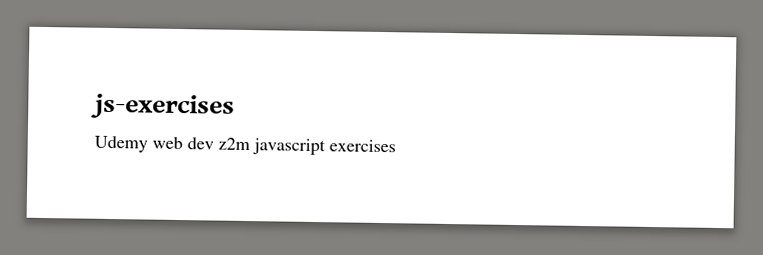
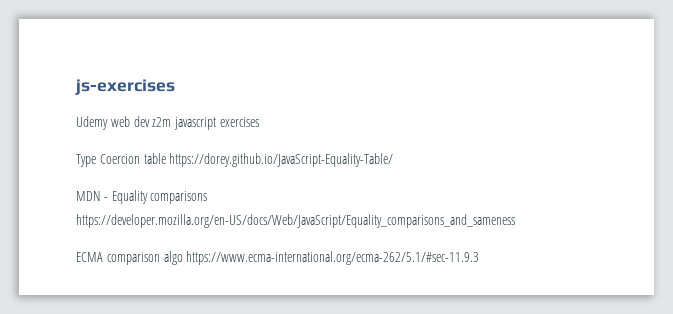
(396, 146) none -> [76,153,394,167] [76,190,208,204] [76,214,515,228] [76,251,480,265] // Type Coercion table https://dorey.github.io/JavaScript-Equality-Table/ // MDN - Equality comparisons https://developer.mozilla.org/en-US/docs/Web/JavaScript/Equality_comparisons_and_sameness // ECMA comparison algo https://www.ecma-international.org/ecma-262/5.1/#sec-11.9.3

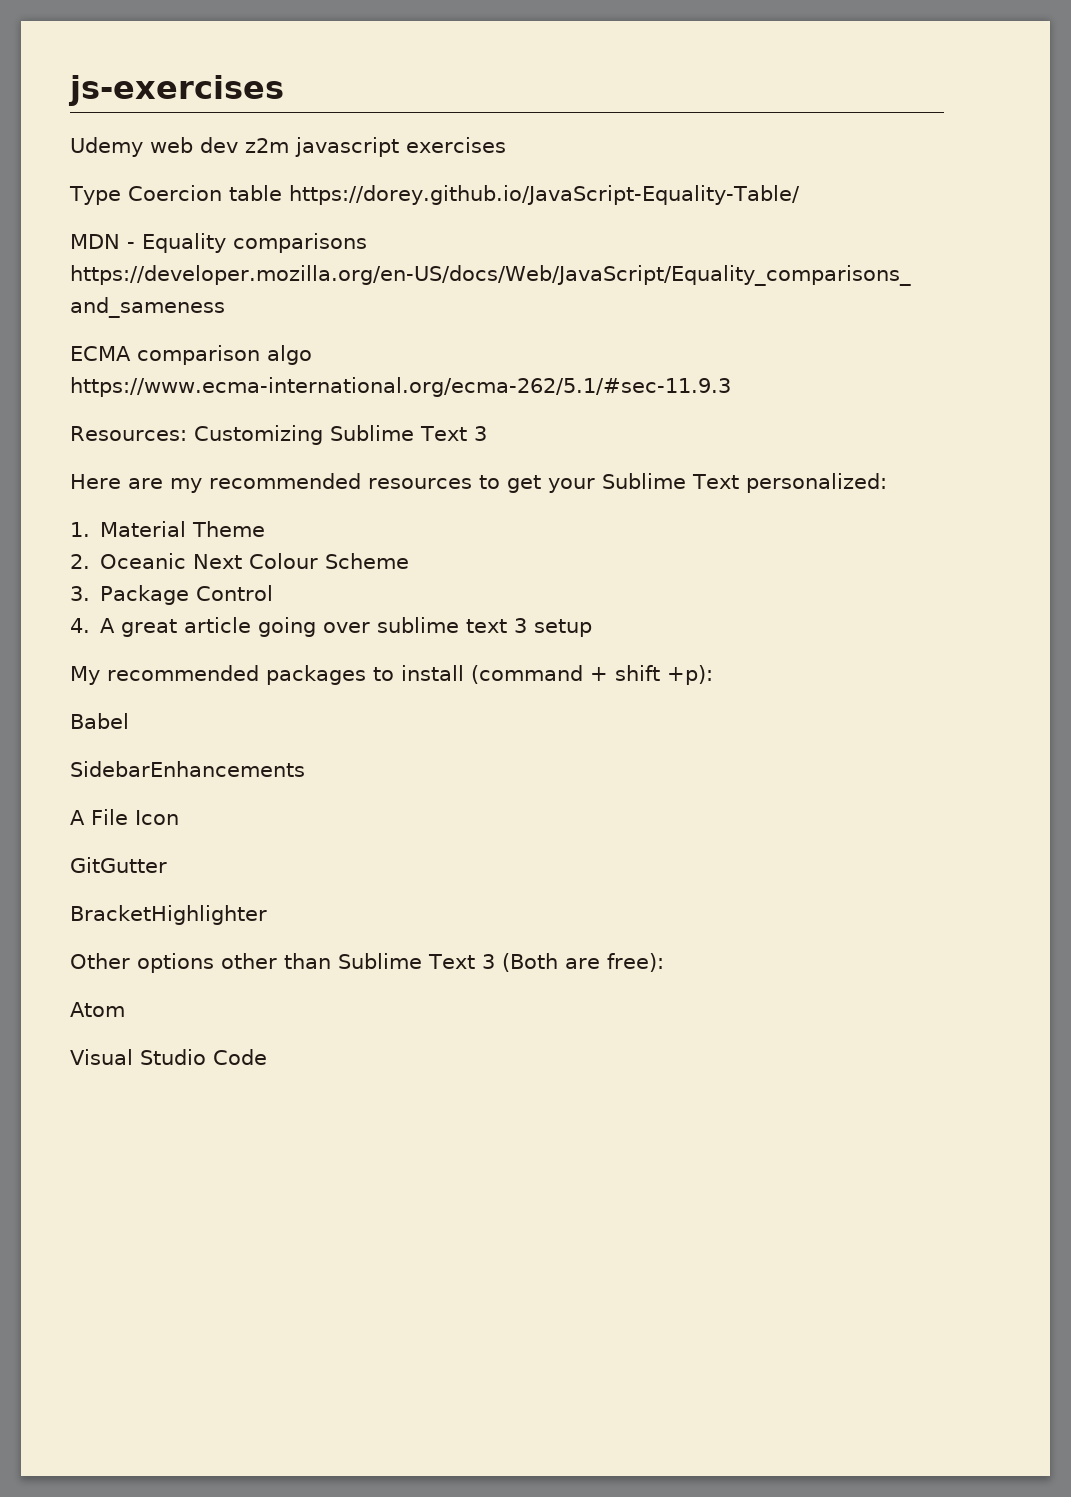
(480, 258) none -> [70,425,487,445] [70,473,887,493] [70,521,266,537] [70,553,410,569] [70,585,274,605] [70,617,593,637] [70,665,713,685] [70,713,129,729] [70,761,305,777] [70,809,179,825] [70,857,167,873] [70,905,267,925] [70,953,664,973] [70,1002,125,1017] [70,1049,267,1065] // Resources: Customizing Sublime Text 3 // Here are my recommended resources to get your Sublime Text personalized: // 1. Material Theme // 2. Oceanic Next Colour Scheme // 3. Package Control // 4. A great article going over sublime text 3 setup // My recommended packages to install (command + shift +p): // Babel // SidebarEnhancements // A File Icon // GitGutter // BracketHighlighter // Other options other than Sublime Text 3 (Both are free): // Atom // Visual Studio Code

